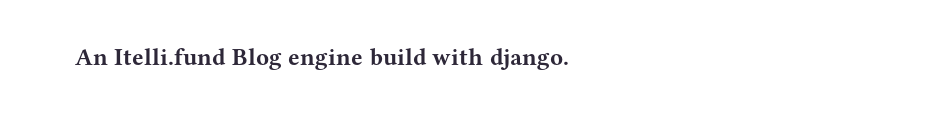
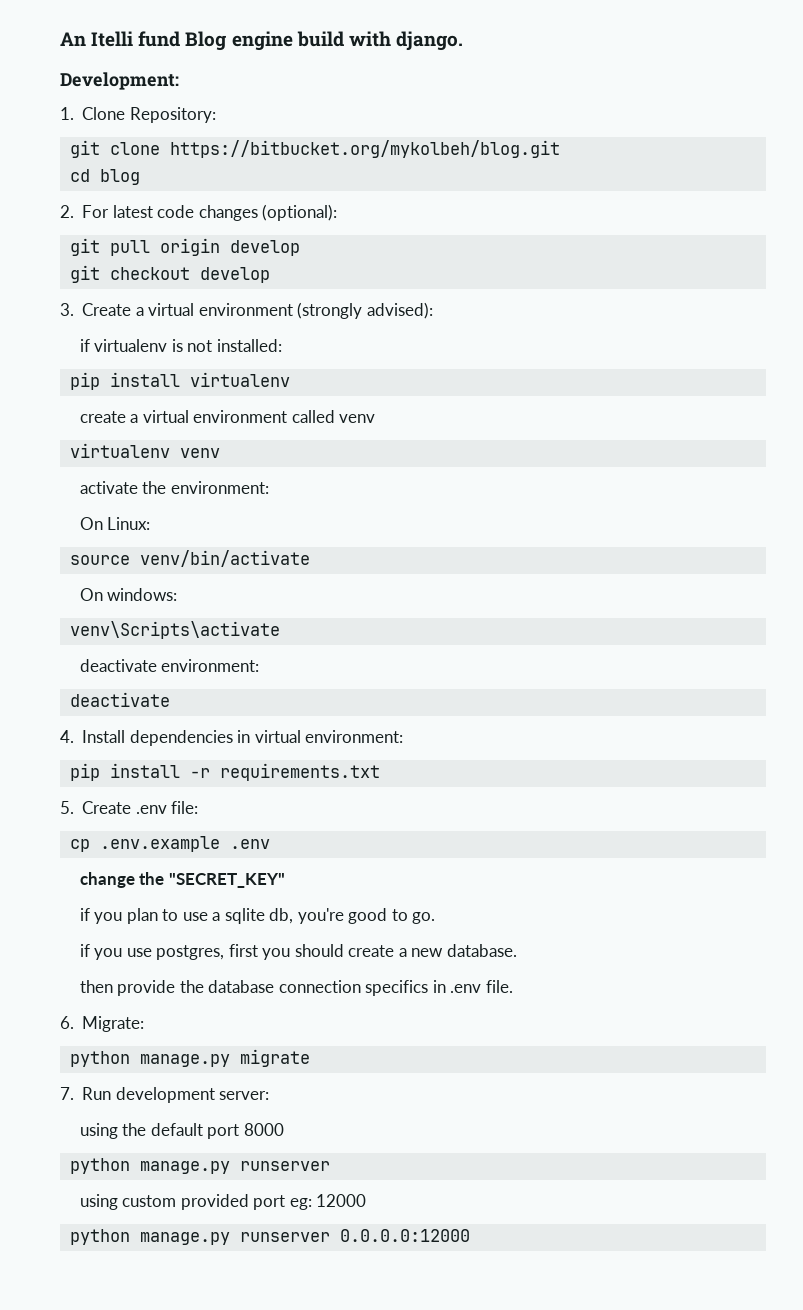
[114,48,227,65] Itelli.fund -> [91,31,181,47] Itelli fund
(569, 59) none -> [60,72,179,90] [60,107,216,123] [69,140,560,158] [69,169,140,185] [60,204,338,221] [69,238,300,256] [69,265,270,283] [60,302,433,319] [79,339,282,352] [69,372,290,390] [79,410,376,423] [69,443,220,458] [79,481,269,494] [79,517,151,530] [69,550,310,567] [79,588,178,601] [69,621,280,639] [79,659,260,672] [69,692,170,707] [60,730,404,746] [69,763,380,781] [60,801,199,814] [69,836,270,852] [79,872,285,888] [79,908,435,924] [79,944,517,960] [79,980,513,996] [60,1016,145,1032] [69,1049,310,1067] [60,1087,270,1103] [79,1123,284,1139] [69,1158,330,1174] [79,1194,367,1210] [69,1229,470,1245] // Development: // 1. Clone Repository: // git clone https://bitbucket.org/mykolbeh/blog.git // cd blog // 2. For latest code changes (optional): // git pull origin develop // git checkout develop // 3. Create a virtual environment (strongly advised): // if virtualenv is not installed: // pip install virtualenv // create a virtual environment called venv // virtualenv venv // activate the environment: // On Linux: // source venv/bin/activate // On windows: // venv\Scripts\activate // deactivate environment: // deactivate // 4. Install dependencies in virtual environment: // pip install -r requirements.txt // 5. Create .env file: // cp .env.example .env // change the "SECRET_KEY" // if you plan to use a sqlite db, you're good to go. // if you use postgres, first you should create a new database. // then provide the database connection specifics in .env file. // 6. Migrate: // python manage.py migrate // 7. Run development server: // using the default port 8000 // python manage.py runserver // using custom provided port eg: 12000 // python manage.py runserver 0.0.0.0:12000

